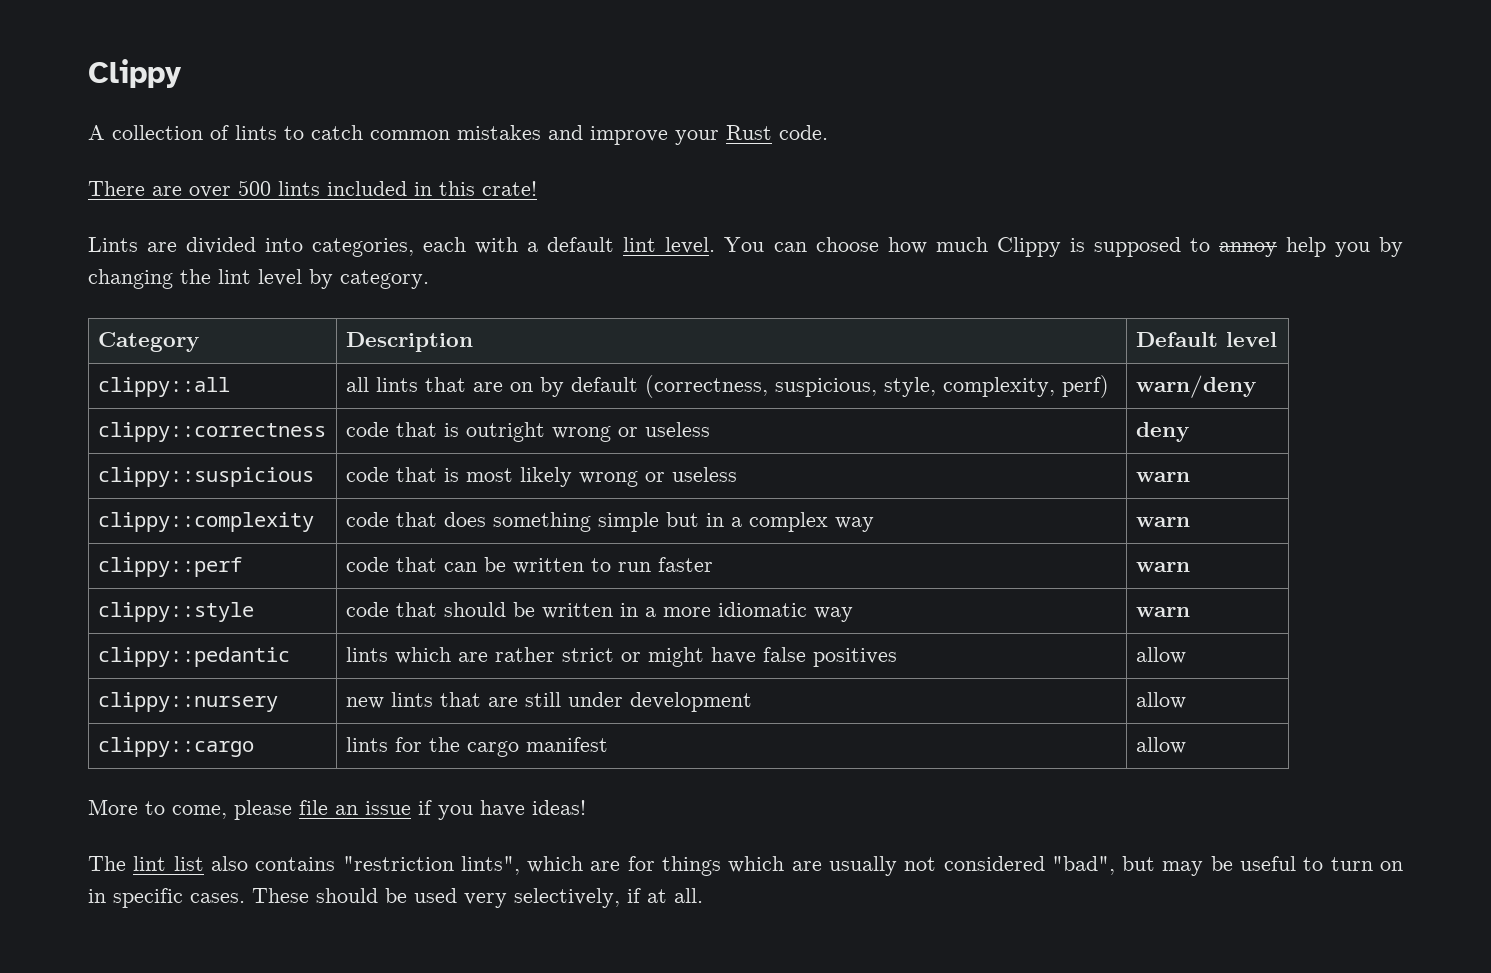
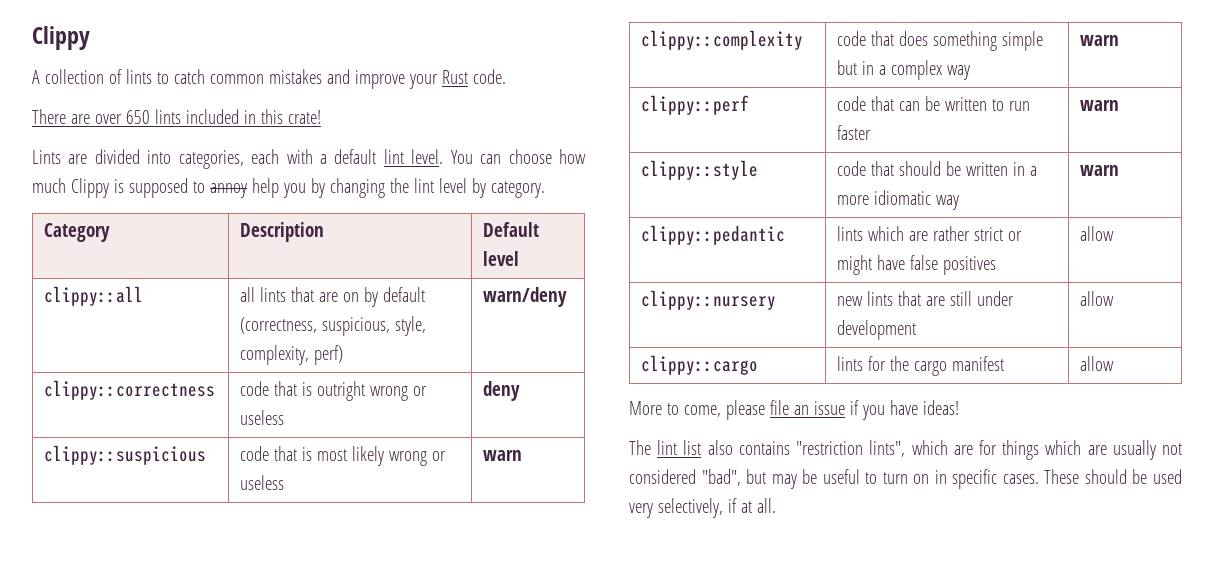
[238,180,271,196] 500 -> [125,110,150,124] 650

